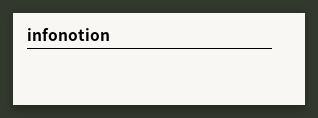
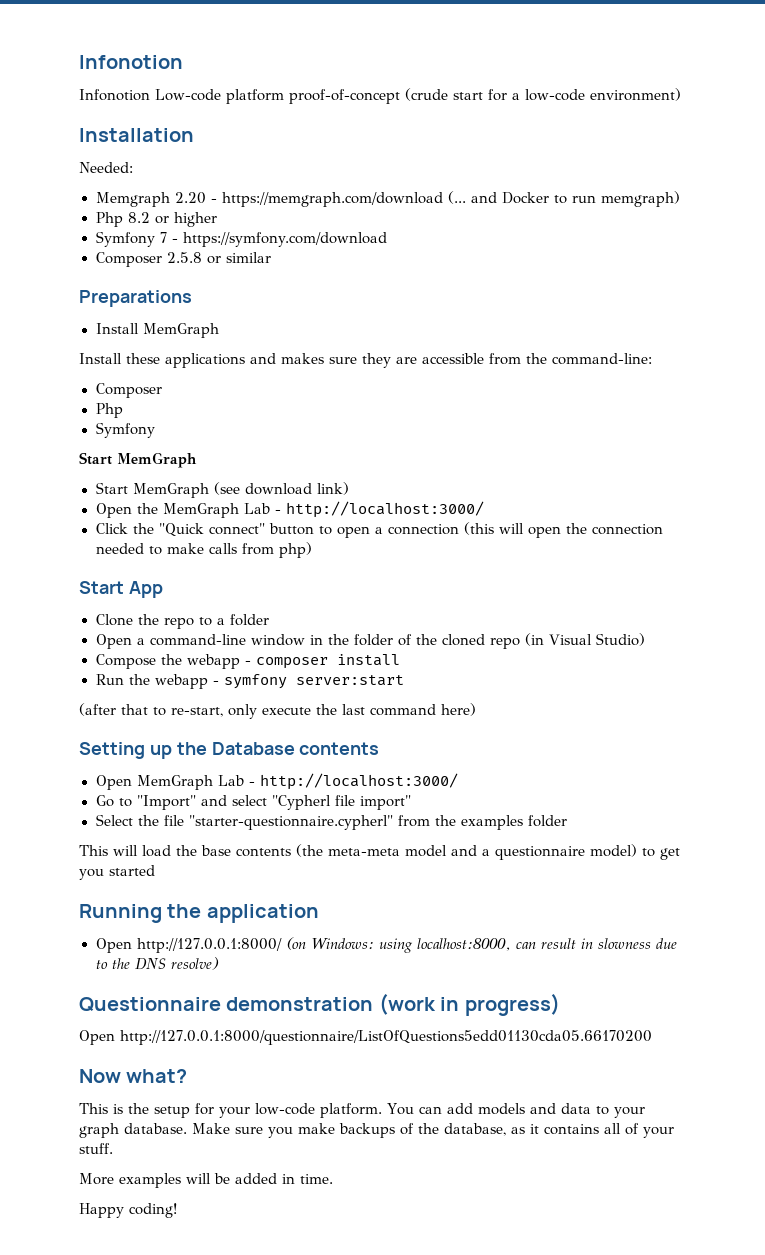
[27,28,110,41] infonotion -> [79,55,183,69] [79,88,681,104] [79,128,194,142] [79,162,133,173] [95,191,680,207] [95,212,217,227] [95,231,388,247] [95,252,271,267] [79,290,192,307] [95,323,219,338] [79,353,652,368] [95,383,162,398] [95,403,123,418] [95,422,155,438] [79,452,197,468] [95,482,349,498] [95,501,484,518] [95,522,663,538] [95,542,312,558] [79,581,163,598] [95,614,269,629] [95,633,645,649] [95,654,400,669] [95,674,404,689] [79,703,476,719] [79,742,380,759] [95,773,458,790] [95,795,411,810] [95,814,567,830] [79,844,680,860] [79,865,155,880] [79,904,319,923] [95,937,678,953] [95,957,219,970] [79,993,560,1016] [79,1030,652,1045] [79,1069,188,1083] [79,1103,645,1118] [79,1123,674,1138] [79,1143,113,1154] [79,1173,333,1188] [79,1203,177,1218] Infonotion // Infonotion Low-code platform proof-of-concept (crude start for a low-code environment) // Installation // Needed: // Memgraph 2.20 - https://memgraph.com/download (... and Docker to run memgraph) // Php 8.2 or higher // Symfony 7 - https://symfony.com/download // Composer 2.5.8 or similar // Preparations // Install MemGraph // Install these applications and makes sure they are accessible from the command-line: // Composer // Php // Symfony // Start MemGraph // Start MemGraph (see download link) // Open the MemGraph Lab - http://localhost:3000/ // Click the "Quick connect" button to open a connection (this will open the connection needed to make calls from php) // Start App // Clone the repo to a folder // Open a command-line window in the folder of the cloned repo (in Visual Studio) // Compose the webapp - composer install // Run the webapp - symfony server:start // (after that to re-start, only execute the last command here) // Setting up the Database contents // Open MemGraph Lab - http://localhost:3000/ // Go to "Import" and select "Cypherl file import" // Select the file "starter-questionnaire.cypherl" from the examples folder // This will load the base contents (the meta-meta model and a questionnaire model) to get you started // Running the application // Open http://127.0.0.1:8000/ (on Windows: using localhost:8000, can result in slowness due to the DNS resolve) // Questionnaire demonstration (work in progress) // Open http://127.0.0.1:8000/questionnaire/ListOfQuestions5edd01130cda05.66170200 // Now what? // This is the setup for your low-code platform. You can add models and data to your graph database. Make sure you make backups of the database, as it contains all of your stuff. // More examples will be added in time. // Happy coding!

